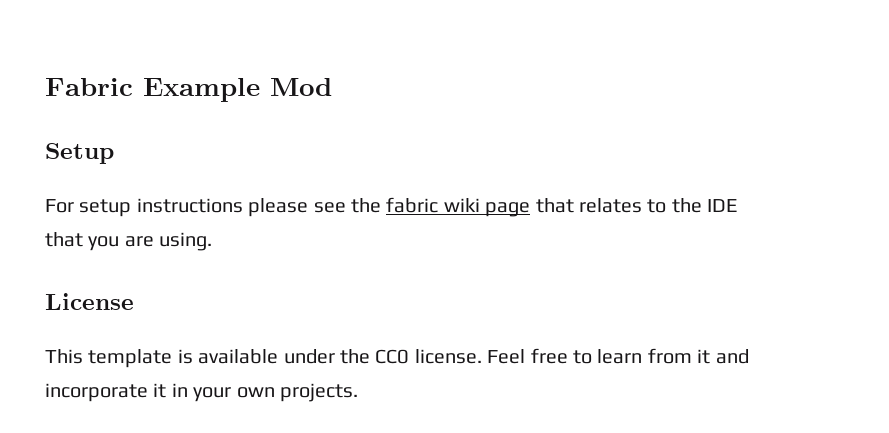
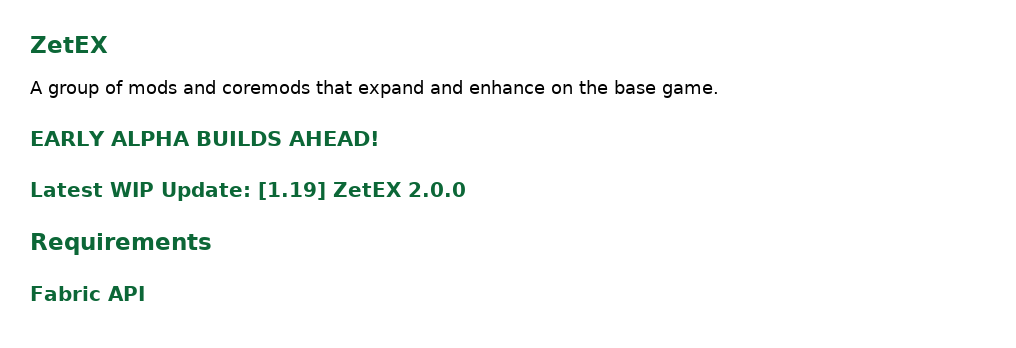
[45,78,332,102] [45,143,114,164] [45,197,739,217] [45,232,213,251] [45,293,134,310] [45,348,749,368] [45,383,358,402] Fabric Example Mod // Setup // For setup instructions please see the fabric wiki page that relates to the IDE that you are using. // License // This template is available under the CC0 license. Feel free to learn from it and incorporate it in your own projects. -> [30,36,108,53] [30,80,719,98] [30,131,380,146] [30,182,466,201] [30,233,212,255] [30,286,145,301] ZetEX // A group of mods and coremods that expand and enhance on the base game. // EARLY ALPHA BUILDS AHEAD! // Latest WIP Update: [1.19] ZetEX 2.0.0 // Requirements // Fabric API

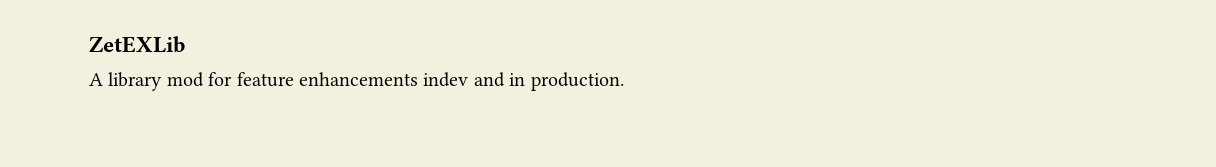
[30,36,108,53] ZetEX -> [89,36,185,53] ZetEXLib
[48,80,719,98] [30,131,380,146] [30,182,466,201] [30,233,212,255] [30,286,145,301] group of mods and coremods that expand and enhance on the base game. // EARLY ALPHA BUILDS AHEAD! // Latest WIP Update: [1.19] ZetEX 2.0.0 // Requirements // Fabric API -> [108,72,624,91] library mod for feature enhancements indev and in production.

